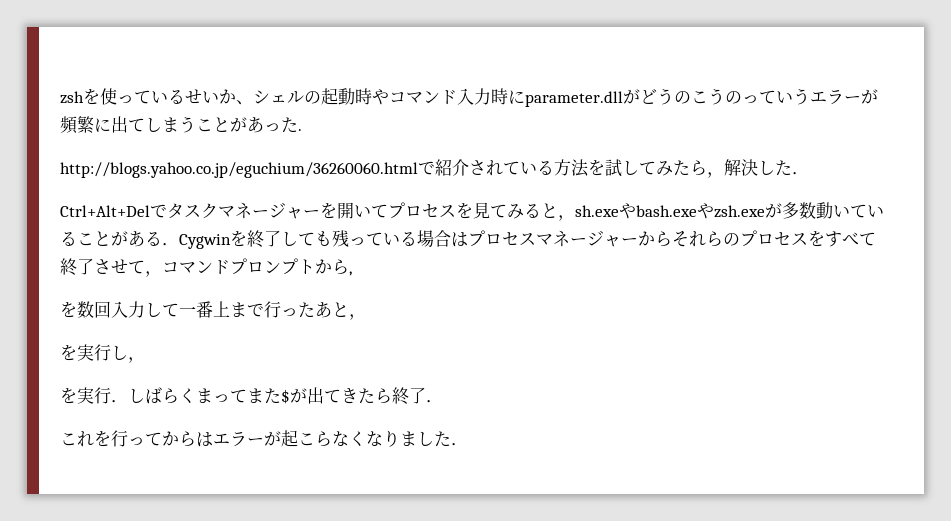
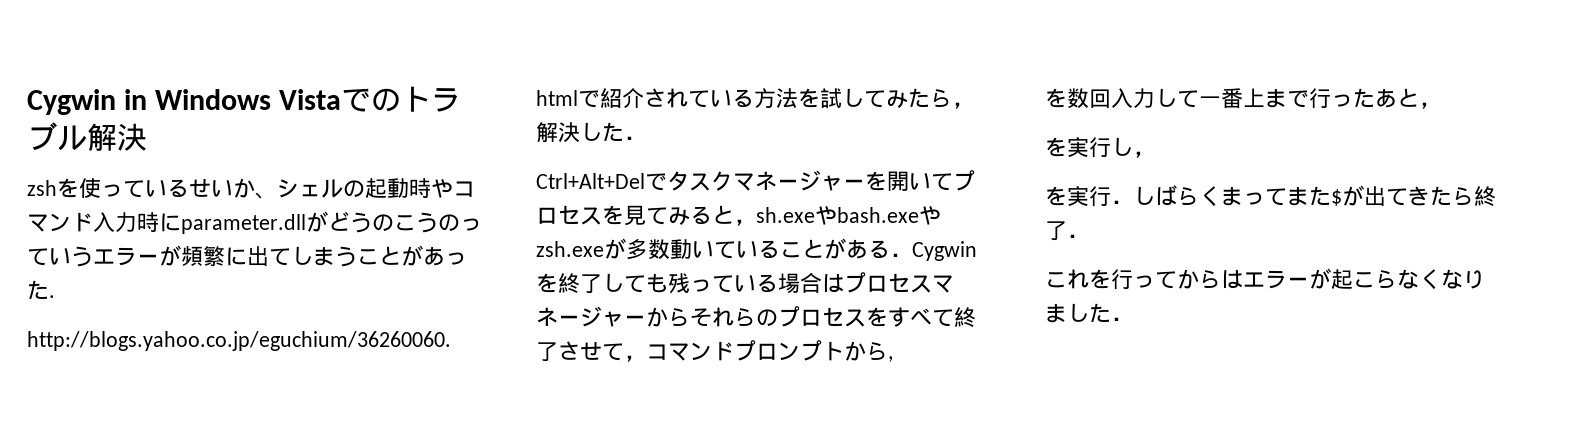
(60, 97) none -> [27,86,461,115] [27,122,147,151] Cygwin in Windows Vistaでのトラブル解決 //

